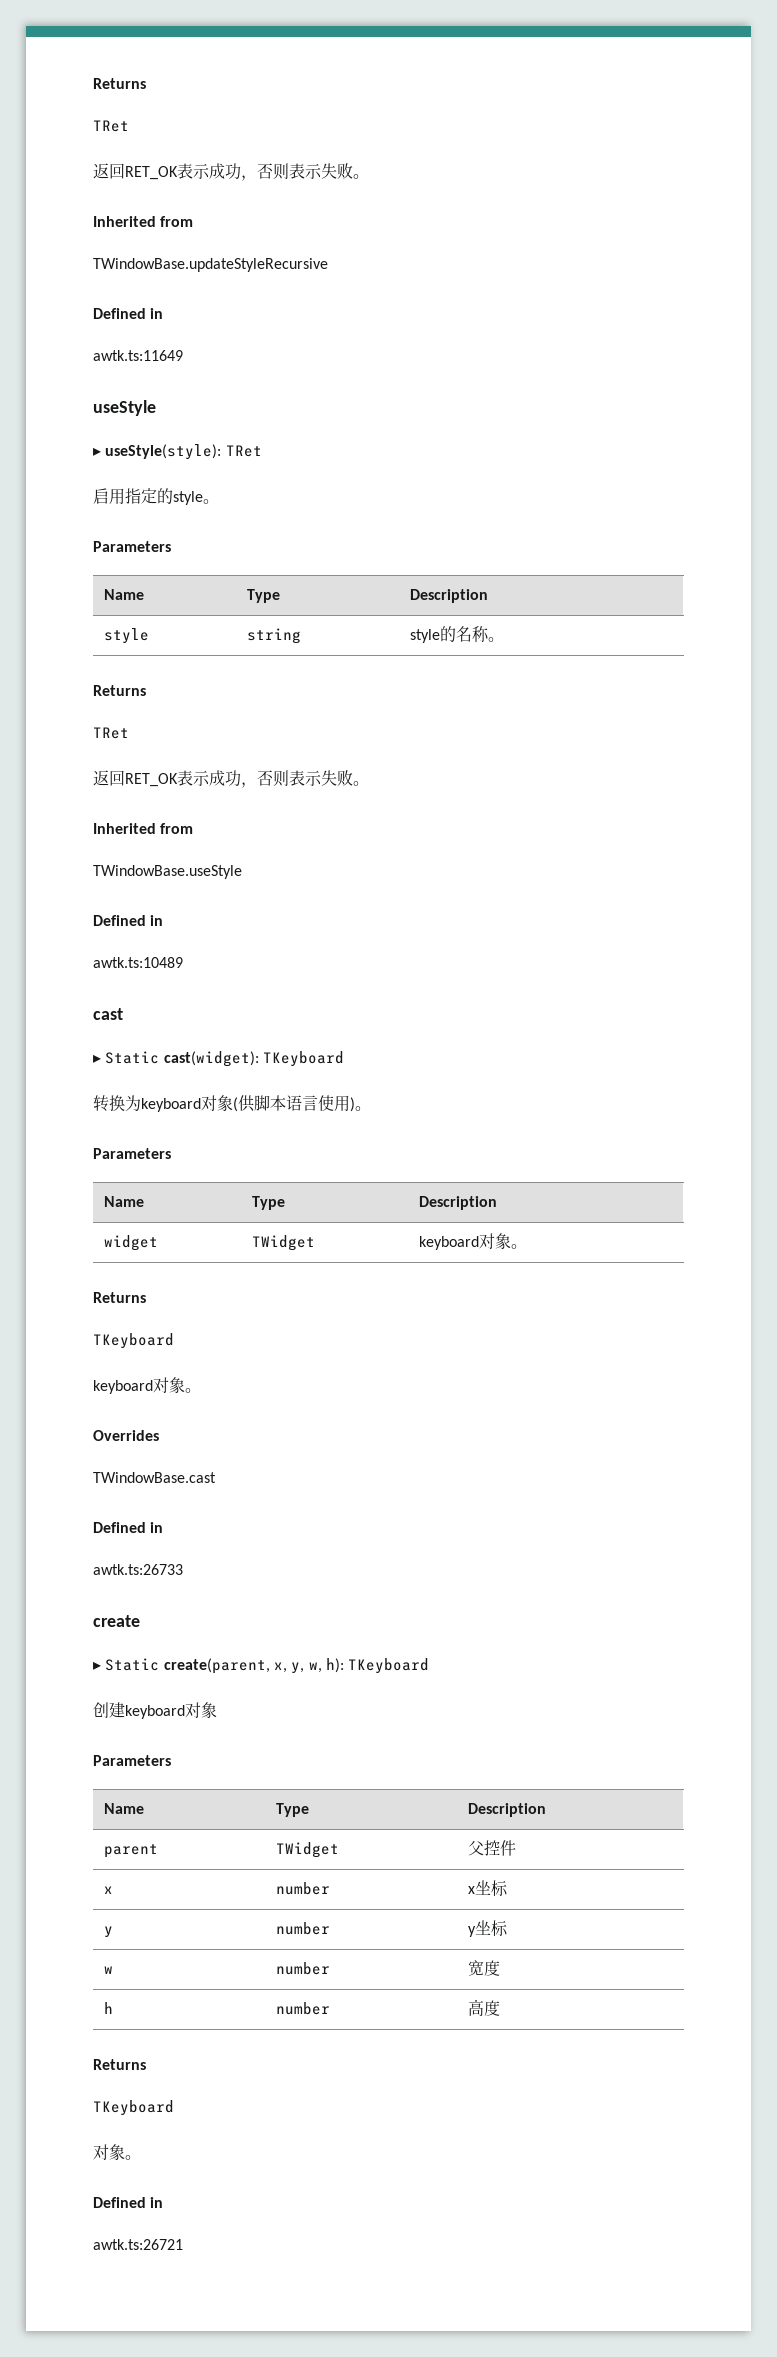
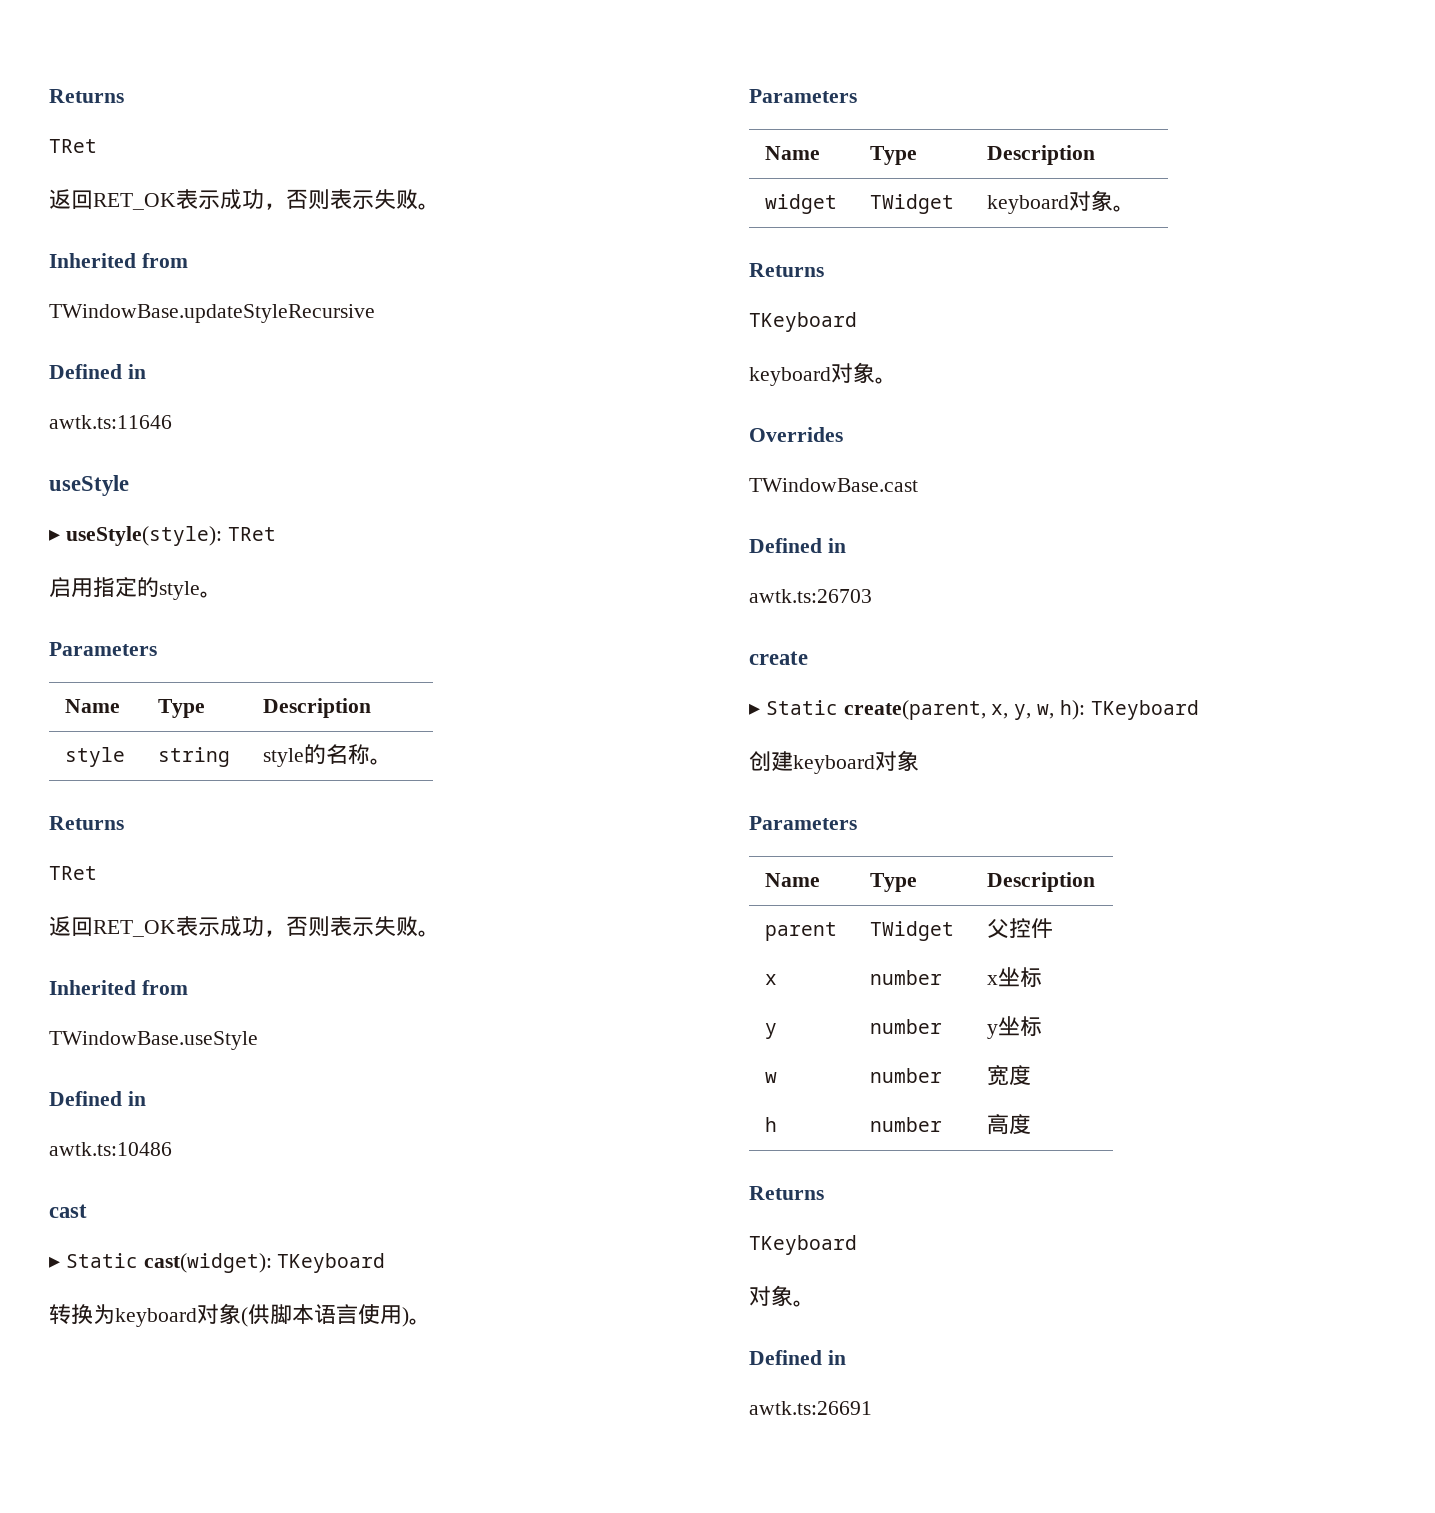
[93,350,183,361] awtk.ts:11649 -> [49,415,172,429] awtk.ts:11646
[93,957,183,968] awtk.ts:10489 -> [49,1142,172,1156] awtk.ts:10486
[93,1564,183,1575] awtk.ts:26733 -> [749,589,872,603] awtk.ts:26703
[93,2239,183,2250] awtk.ts:26721 -> [749,1401,872,1415] awtk.ts:26691

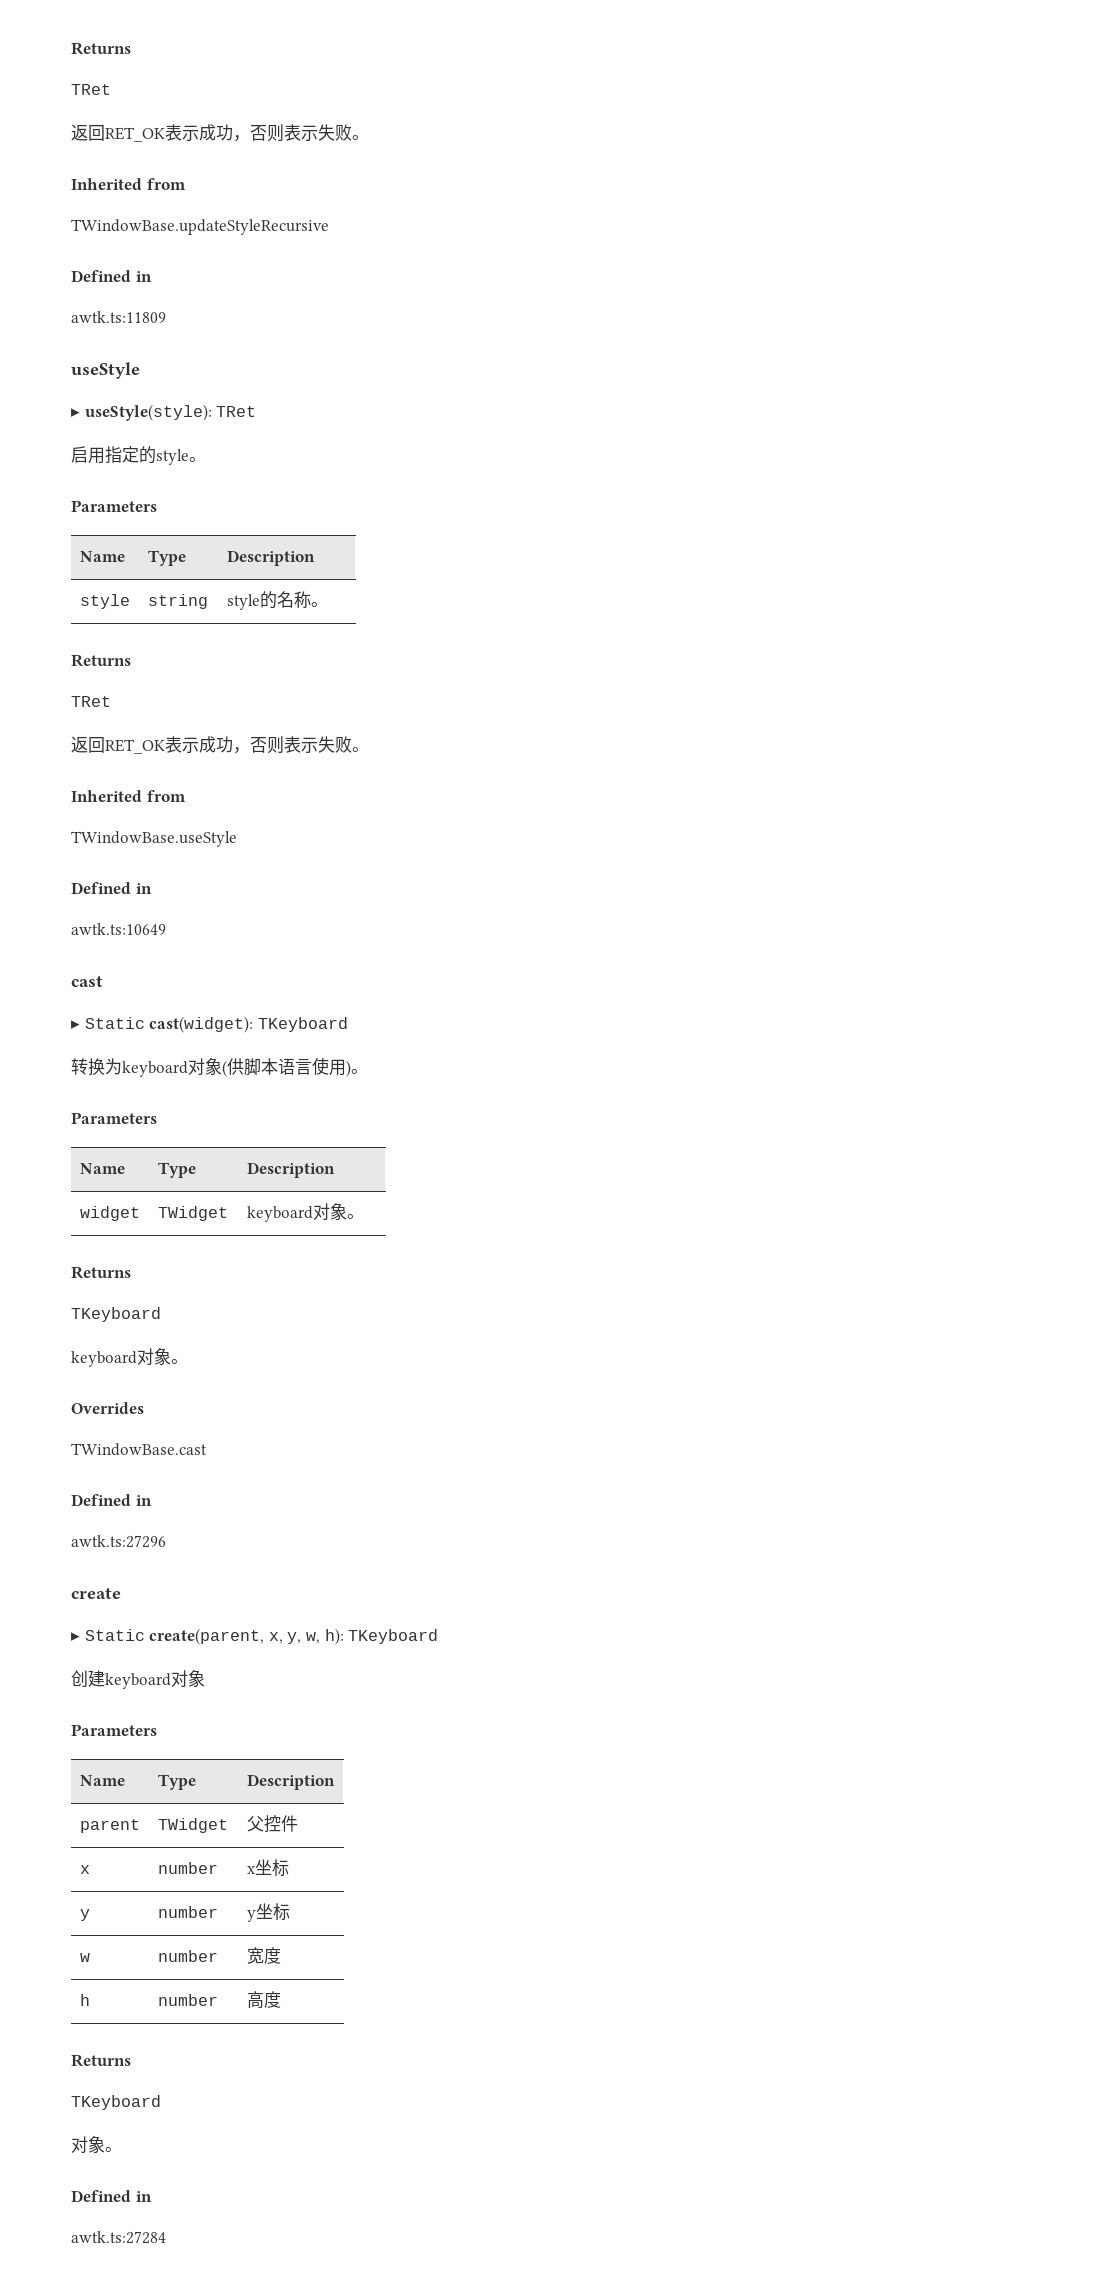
[49,415,172,429] awtk.ts:11646 -> [71,311,166,323] awtk.ts:11809
[49,1142,172,1156] awtk.ts:10486 -> [71,923,166,935] awtk.ts:10649
[749,589,872,603] awtk.ts:26703 -> [71,1535,166,1548] awtk.ts:27296
[749,1401,872,1415] awtk.ts:26691 -> [71,2231,166,2244] awtk.ts:27284

